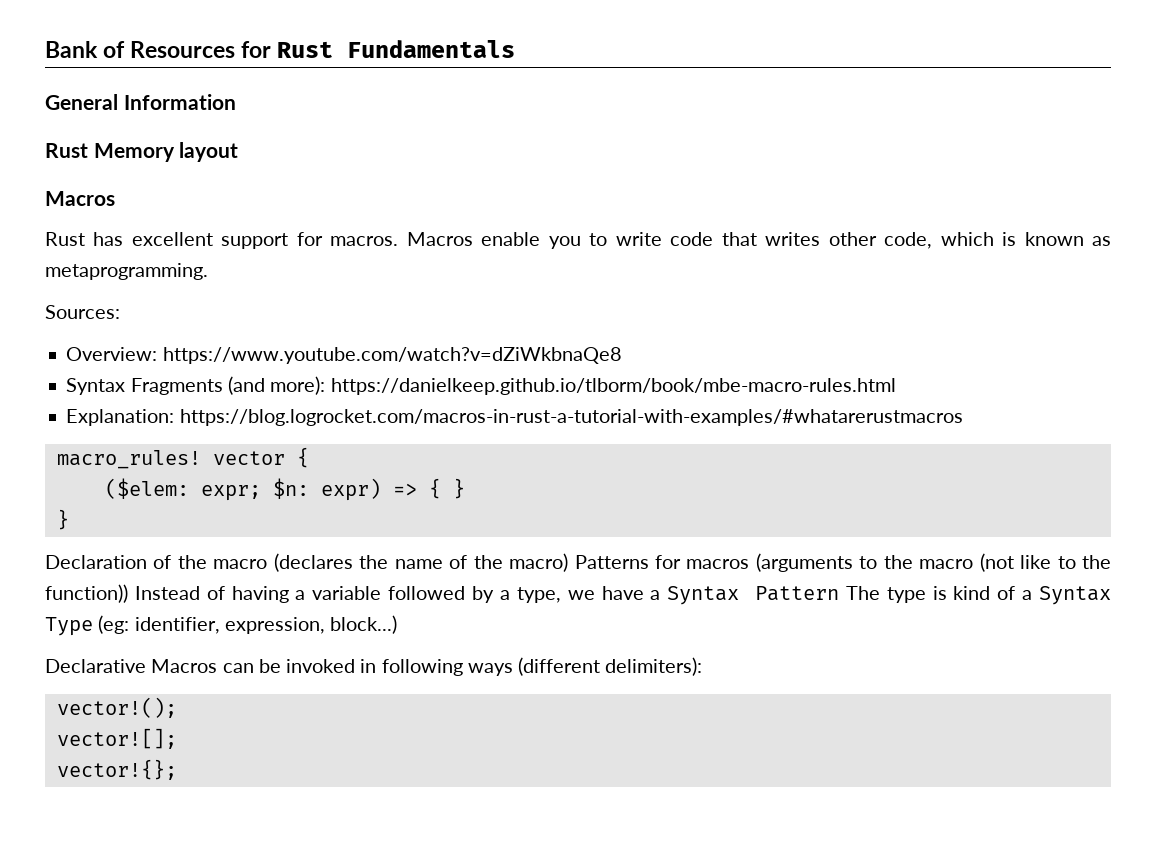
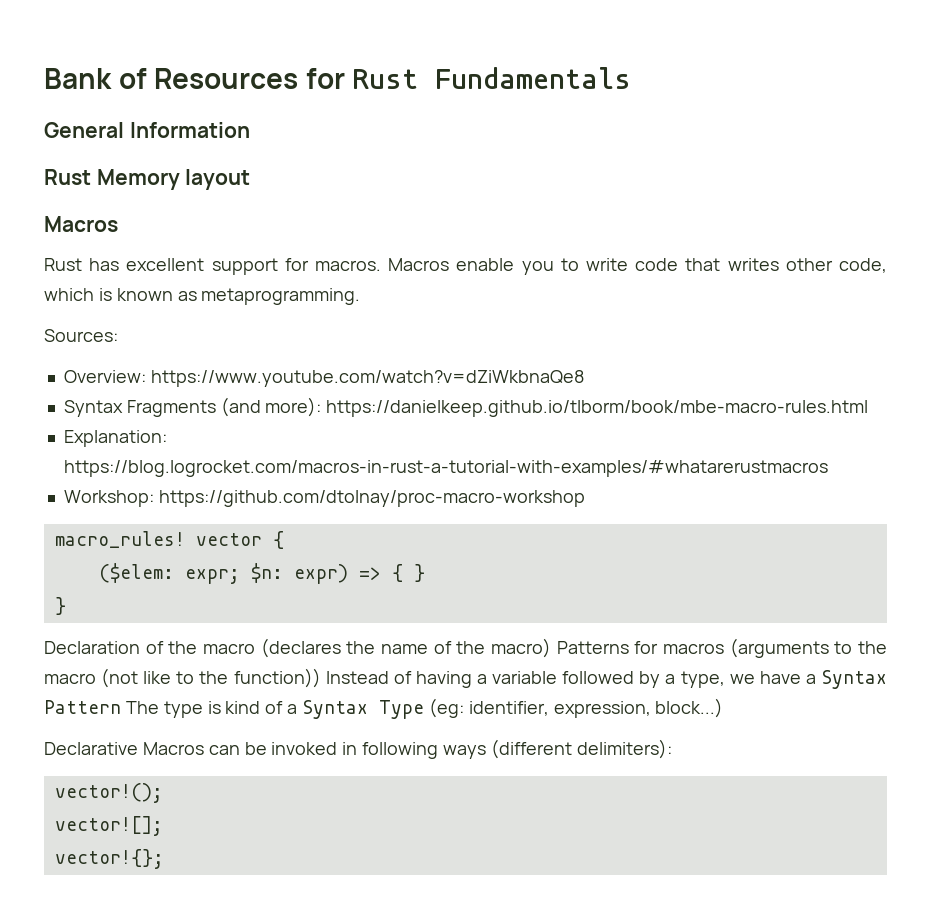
(963, 417) none -> [63,490,585,507] // Workshop: https://github.com/dtolnay/proc-macro-workshop

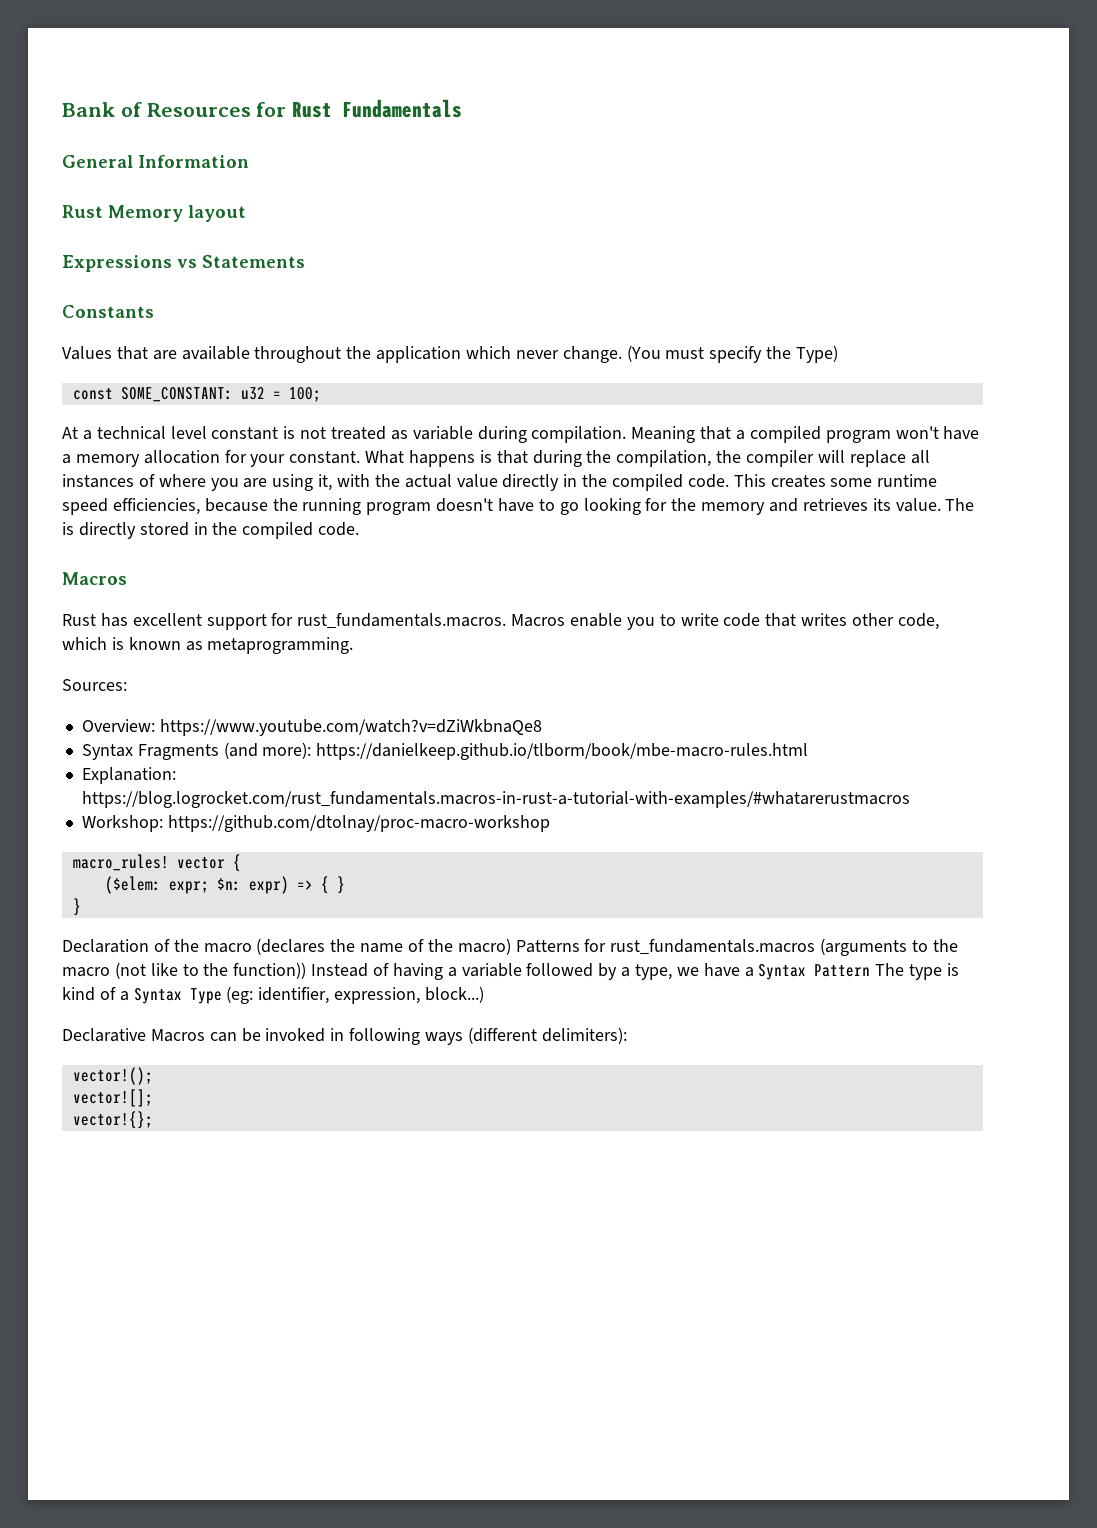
(251, 179) none -> [62,255,305,272] [62,305,154,318] [62,345,839,363] [72,387,321,402] [62,426,980,443] [62,450,930,467] [62,474,938,491] [62,498,975,515] [62,522,360,539] // Expressions vs Statements // Constants // Values that are available throughout the application which never change. (You must specify the Type) // const SOME_CONSTANT: u32 = 100; // At a technical level constant is not treated as variable during compilation. Meaning that a compiled program won't have a memory allocation for your constant. What happens is that during the compilation, the compiler will replace all instances of where you are using it, with the actual value directly in the compiled code. This creates some runtime speed efficiencies, because the running program doesn't have to go looking for the memory and retrieves its value. The is directly stored in the compiled code.
[314,260,381,271] macros. -> [297,613,507,628] rust_fundamentals.macros.
[63,460,828,477] https://blog.logrocket.com/macros-in-rust-a-tutorial-with-examples/#whatarerustmacros -> [81,791,910,808] https://blog.logrocket.com/rust_fundamentals.macros-in-rust-a-tutorial-with-examples/#whatarerustmacros
[663,643,724,654] macros -> [610,939,816,954] rust_fundamentals.macros

